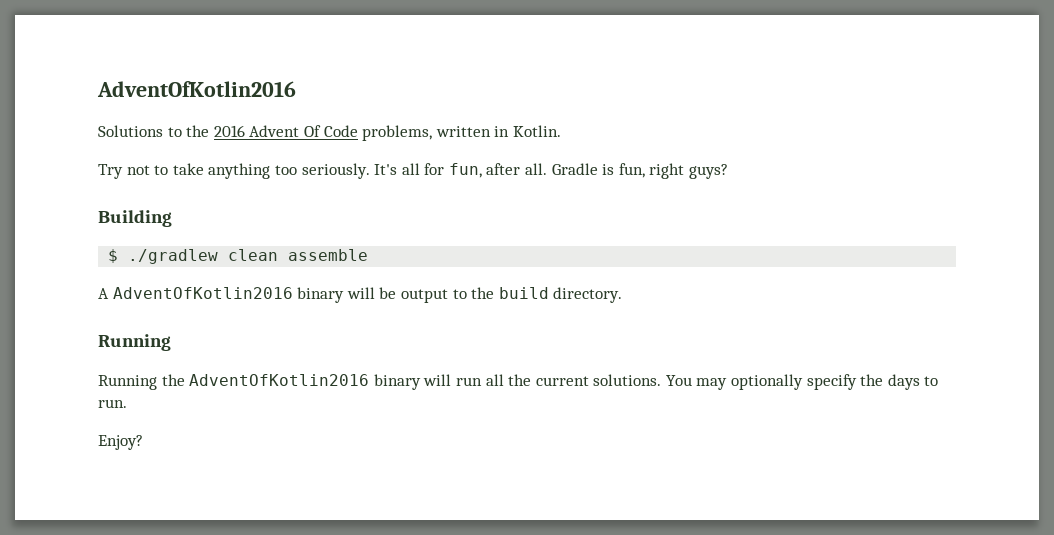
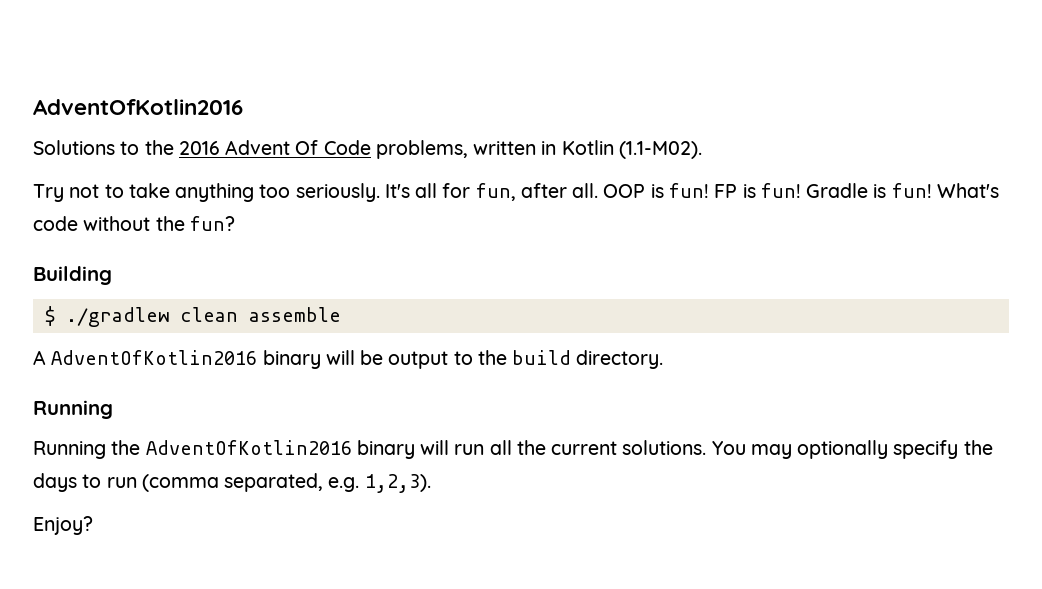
[512,125,561,137] Kotlin. -> [561,140,702,159] Kotlin (1.1-M02).
[551,163,729,179] Gradle is fun, right guys? -> [603,183,999,198] [33,216,235,231] OOP is fun! FP is fun! Gradle is fun! What's code without the fun?
[98,399,127,408] run. -> [106,473,431,493] run (comma separated, e.g. 1,2,3).

